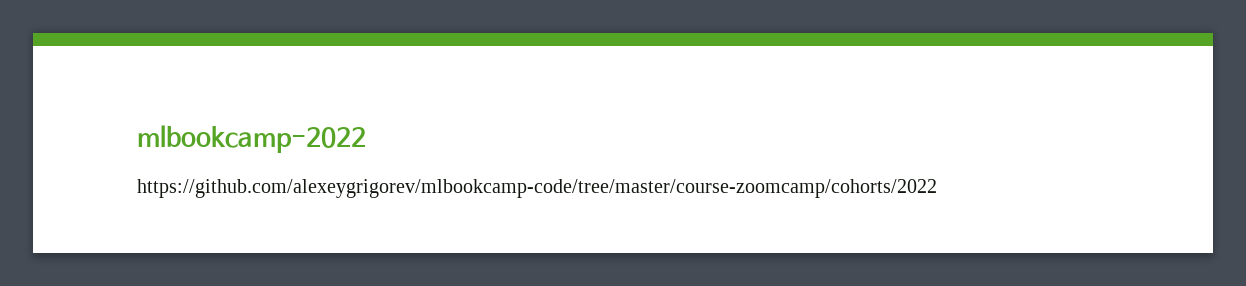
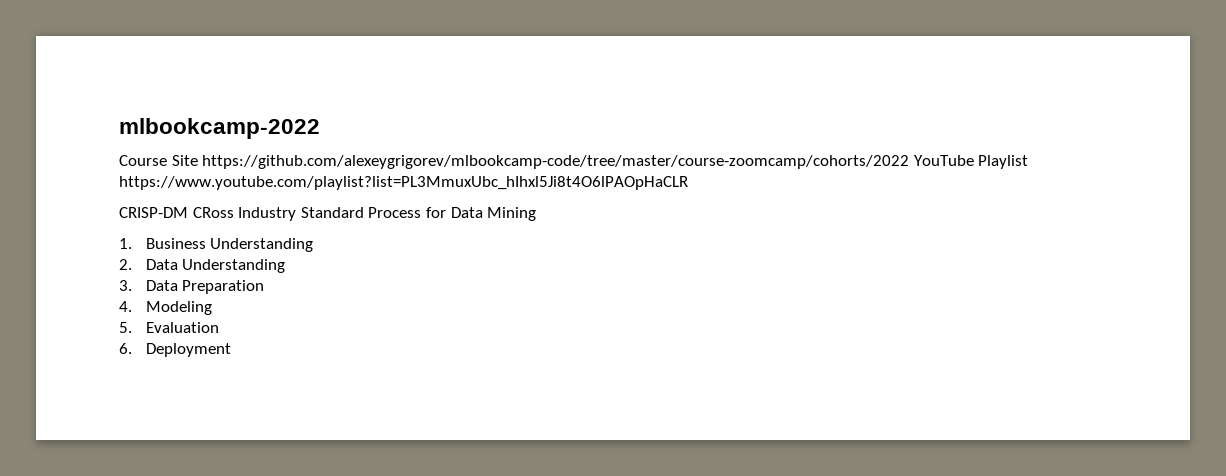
[137,179,937,198] https://github.com/alexeygrigorev/mlbookcamp-code/tree/master/course-zoomcamp/cohorts/2022 -> [119,155,1029,169] [119,176,688,190] [119,207,537,221] [119,238,314,252] [119,259,286,273] [119,280,265,294] [119,301,212,315] [119,322,219,333] [119,343,231,357] Course Site https://github.com/alexeygrigorev/mlbookcamp-code/tree/master/course-zoomcamp/cohorts/2022 YouTube Playlist https://www.youtube.com/playlist?list=PL3MmuxUbc_hIhxl5Ji8t4O6lPAOpHaCLR // CRISP-DM CRoss Industry Standard Process for Data Mining // 1. Business Understanding // 2. Data Understanding // 3. Data Preparation // 4. Modeling // 5. Evaluation // 6. Deployment

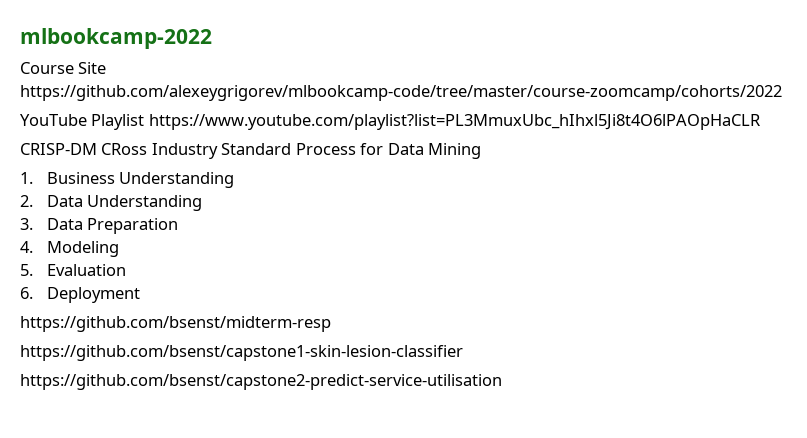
(910, 162) none -> (782, 93) //
(231, 350) none -> [20,316,331,332] [20,345,463,361] [20,374,502,390] // https://github.com/bsenst/midterm-resp // https://github.com/bsenst/capstone1-skin-lesion-classifier // https://github.com/bsenst/capstone2-predict-service-utilisation

